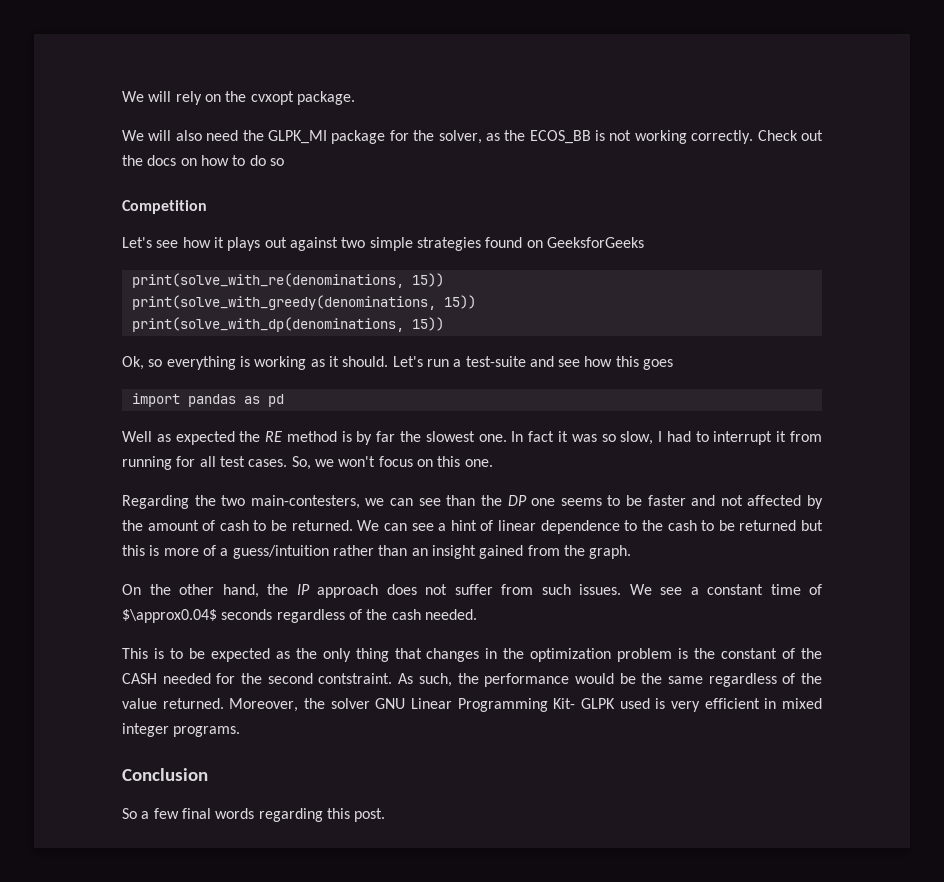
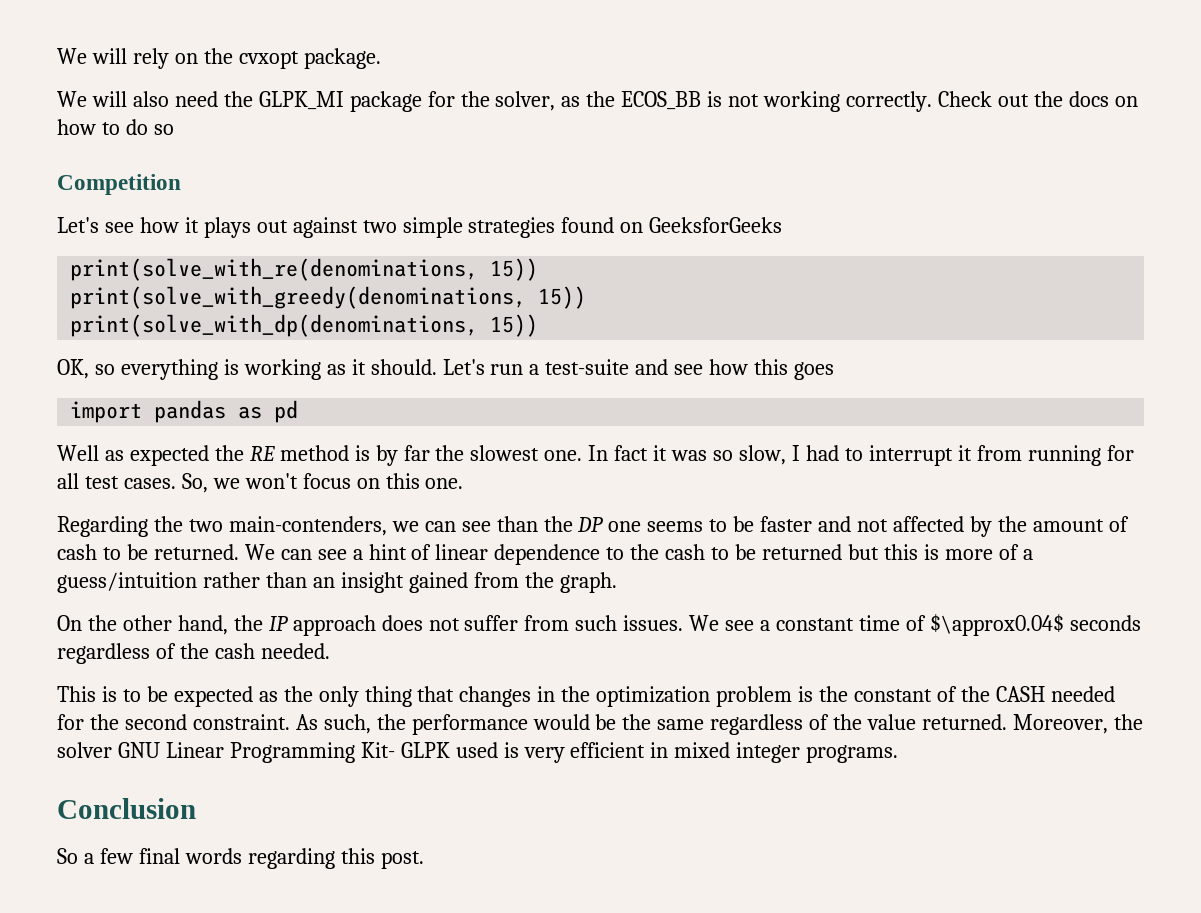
[122,356,144,370] Ok, -> [57,359,89,379] OK,
[250,495,360,509] main-contesters, -> [228,516,387,536] main-contenders,
[318,673,393,684] contstraint. -> [192,714,290,730] constraint.

